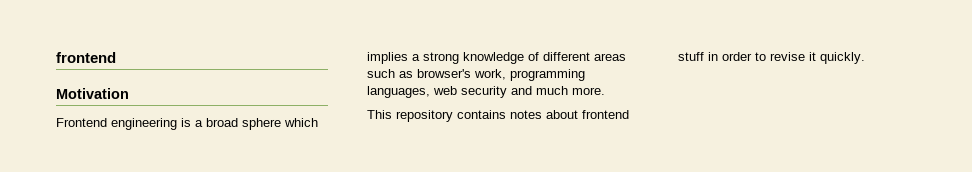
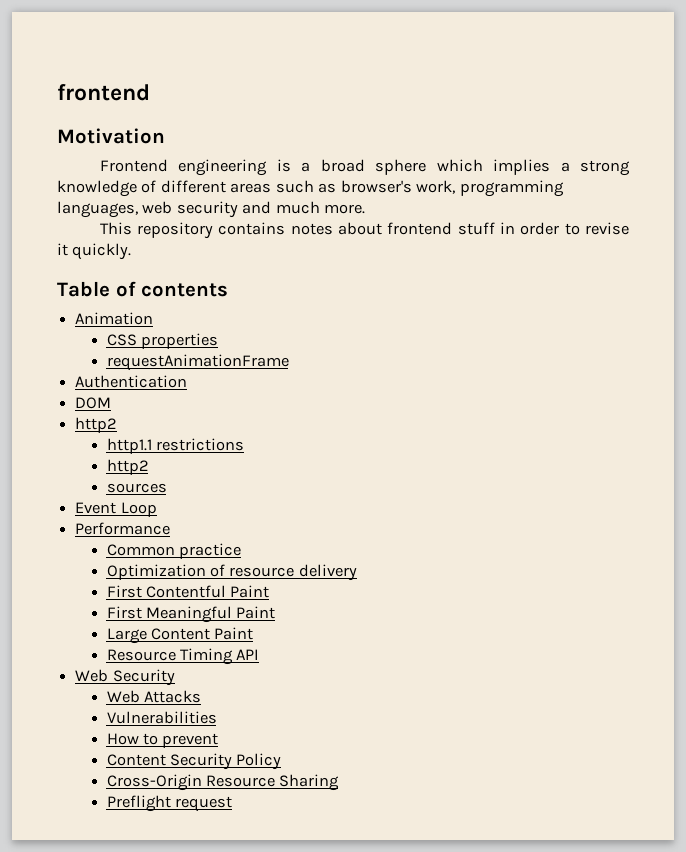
(865, 58) none -> [57,281,229,297] [75,312,154,325] [106,333,218,349] [106,354,289,371] [75,375,188,388] [75,397,112,409] [75,417,118,433] [106,438,244,454] [106,459,149,475] [106,483,167,493] [75,502,157,517] [75,522,171,535] [106,543,241,559] [106,564,357,581] [106,585,270,598] [106,606,276,623] [106,627,254,644] [106,648,260,665] [75,669,175,686] [106,690,201,703] [106,711,217,724] [106,733,219,748] [106,753,282,770] [106,774,340,791] [106,795,232,812] // Table of contents // Animation // CSS properties // requestAnimationFrame // Authentication // DOM // http2 // http1.1 restrictions // http2 // sources // Event Loop // Performance // Common practice // Optimization of resource delivery // First Contentful Paint // First Meaningful Paint // Large Content Paint // Resource Timing API // Web Security // Web Attacks // Vulnerabilities // How to prevent // Content Security Policy // Cross-Origin Resource Sharing // Preflight request

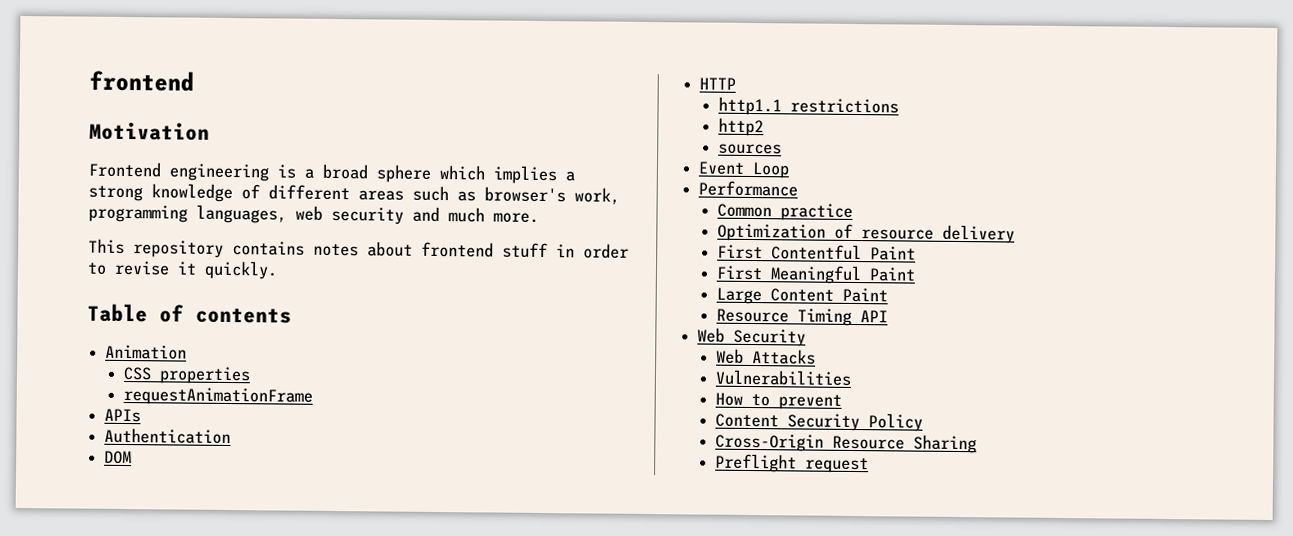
(289, 362) none -> [104,408,142,423] // APIs
[75,417,118,433] http2 -> [699,77,737,90] HTTP

